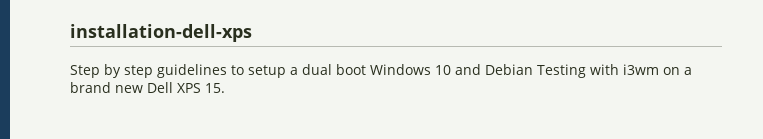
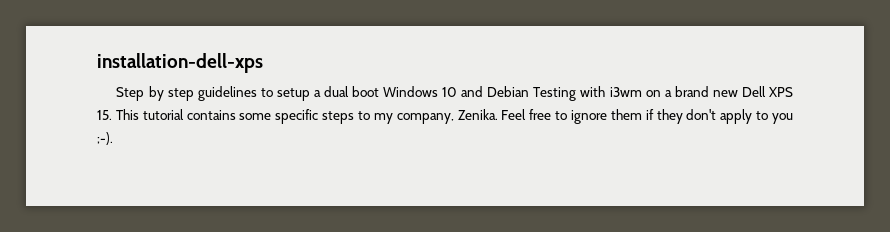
(225, 88) none -> [115,109,793,124] [97,132,113,145] This tutorial contains some specific steps to my company, Zenika. Feel free to ignore them if they don't apply to you ;-).

